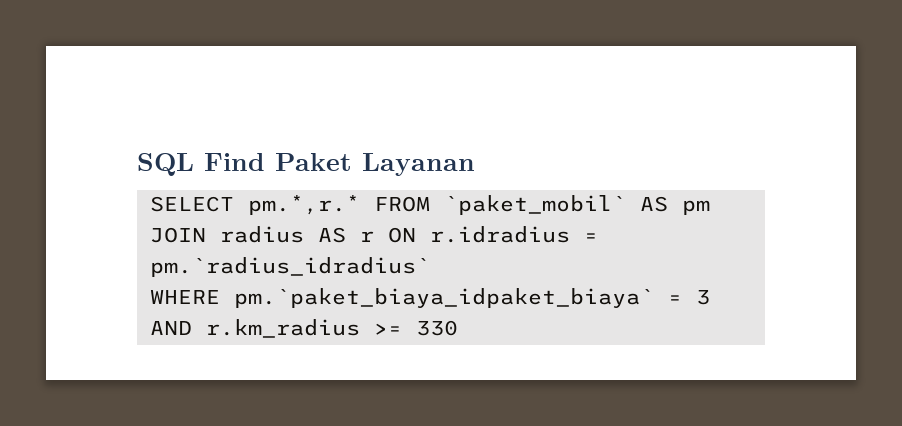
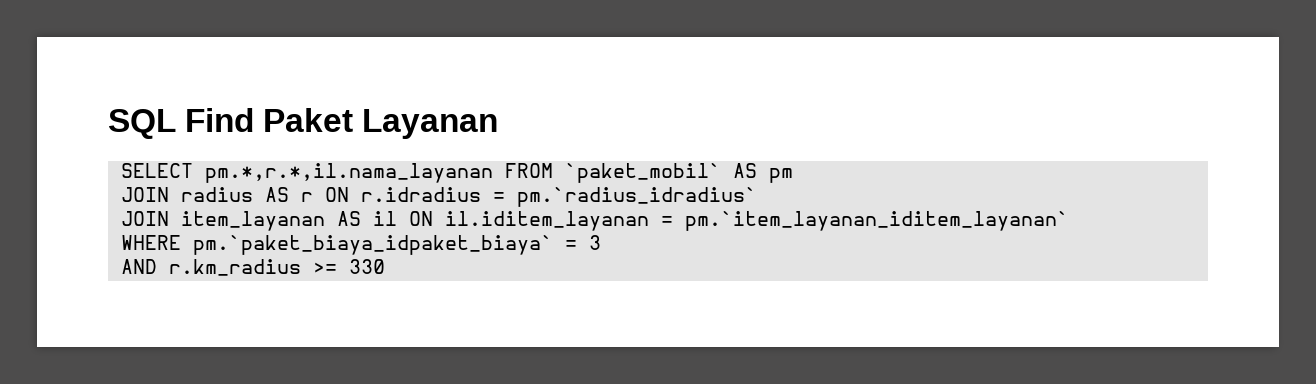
[247,195,360,215] pm.*,r.* -> [204,163,493,183] pm.*,r.*,il.nama_layanan
(430, 267) none -> [120,211,1069,231] // JOIN item_layanan AS il ON il.iditem_layanan = pm.`item_layanan_iditem_layanan`

